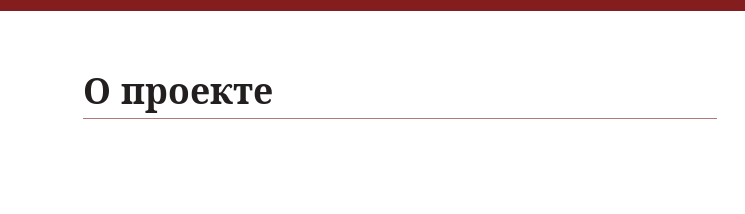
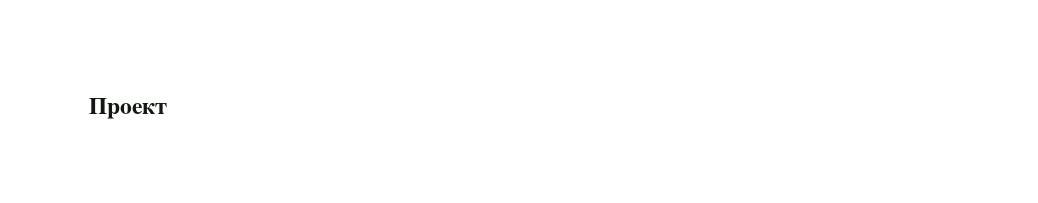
[83,78,273,113] О проекте -> [89,98,167,119] Проект

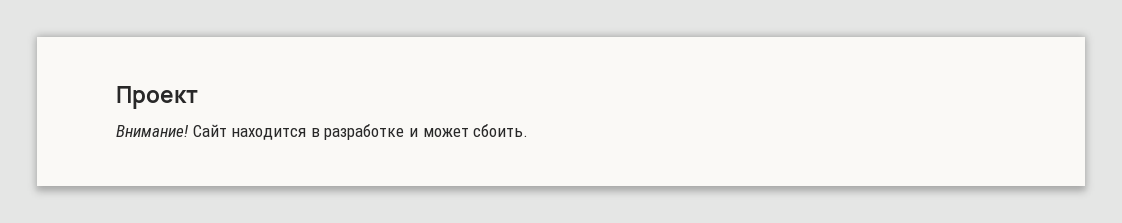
(167, 108) none -> [116,124,529,140] // Внимание! Сайт находится в разработке и может сбоить.

